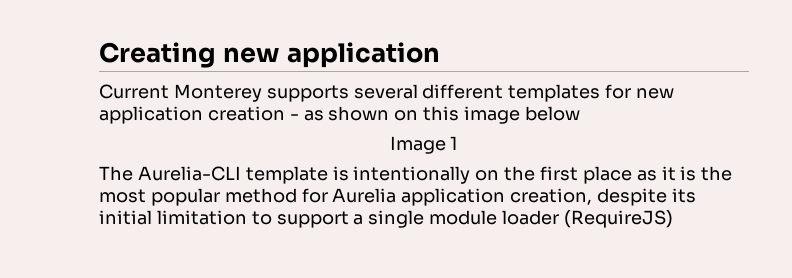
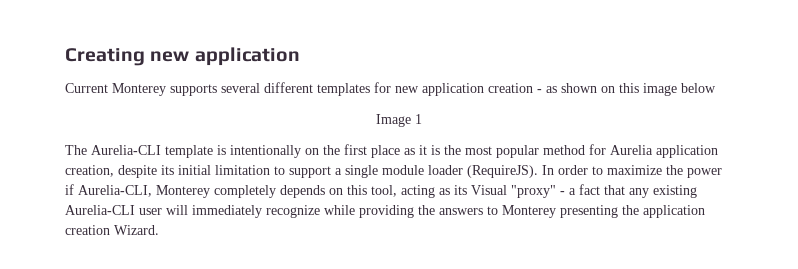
[563,210,673,228] (RequireJS) -> [467,165,722,178] [65,184,697,198] [65,205,705,218] [65,225,159,235] (RequireJS). In order to maximize the power if Aurelia-CLI, Monterey completely depends on this tool, acting as its Visual "proxy" - a fact that any existing Aurelia-CLI user will immediately recognize while providing the answers to Monterey presenting the application creation Wizard.

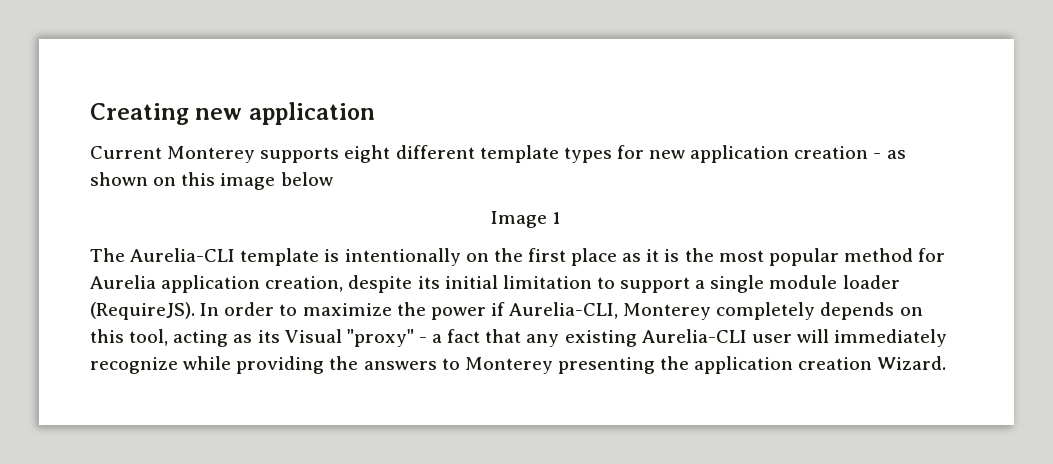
[221,82,370,96] several different templates -> [344,145,612,163] eight different template types

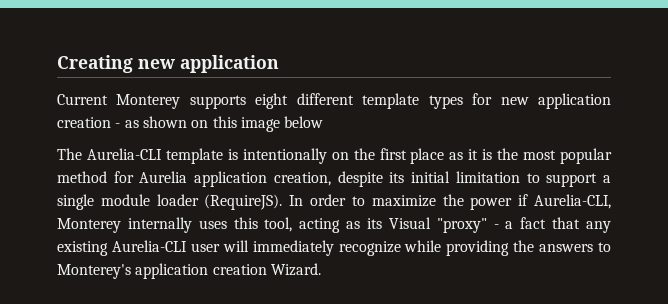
[490,211,561,228] // Image 1 -> (324, 122) none
[716,302,923,320] completely depends on -> [127,217,227,233] internally uses
[464,356,690,374] Monterey presenting the -> [57,264,131,279] Monterey's

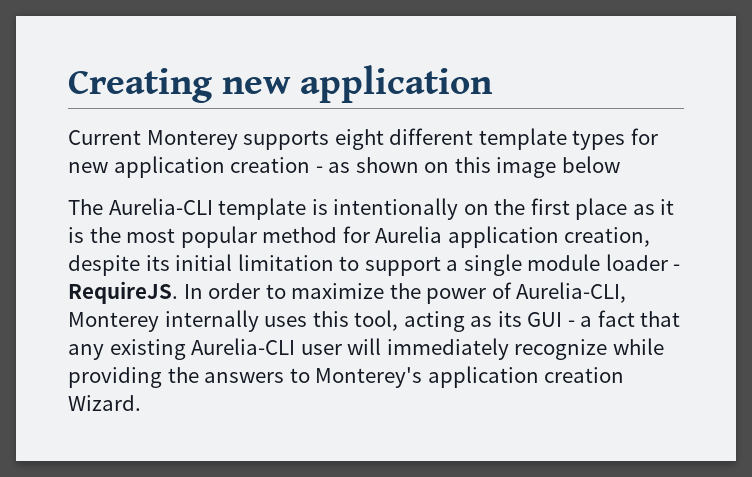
[204,194,283,210] (RequireJS). -> [673,264,681,271] [68,281,178,304] - RequireJS.
[518,194,529,206] if -> [491,282,512,299] of
[388,217,487,233] Visual "proxy" -> [527,312,563,327] GUI

